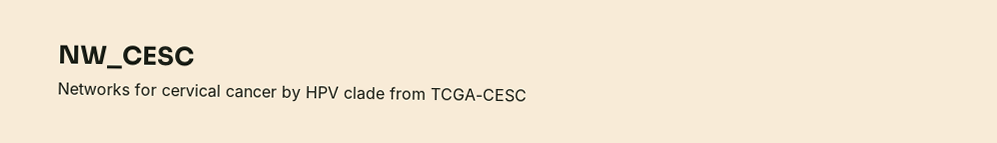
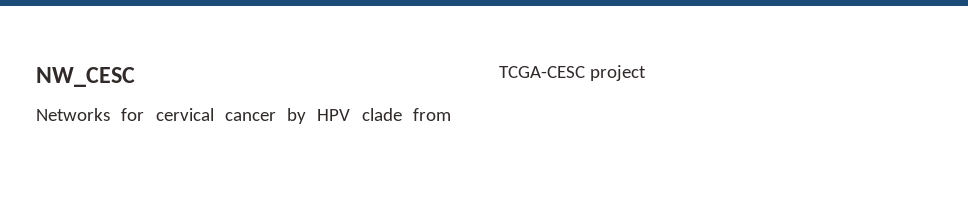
(527, 95) none -> [589,65,646,81] project

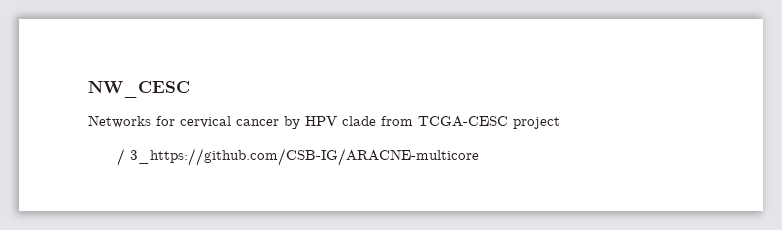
(646, 73) none -> [116,148,479,166] // / 3_https://github.com/CSB-IG/ARACNE-multicore

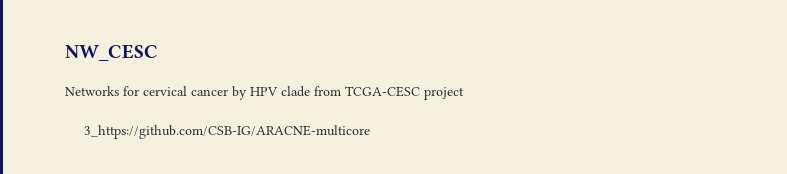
[116,148,125,166] / -> (464, 93) none

